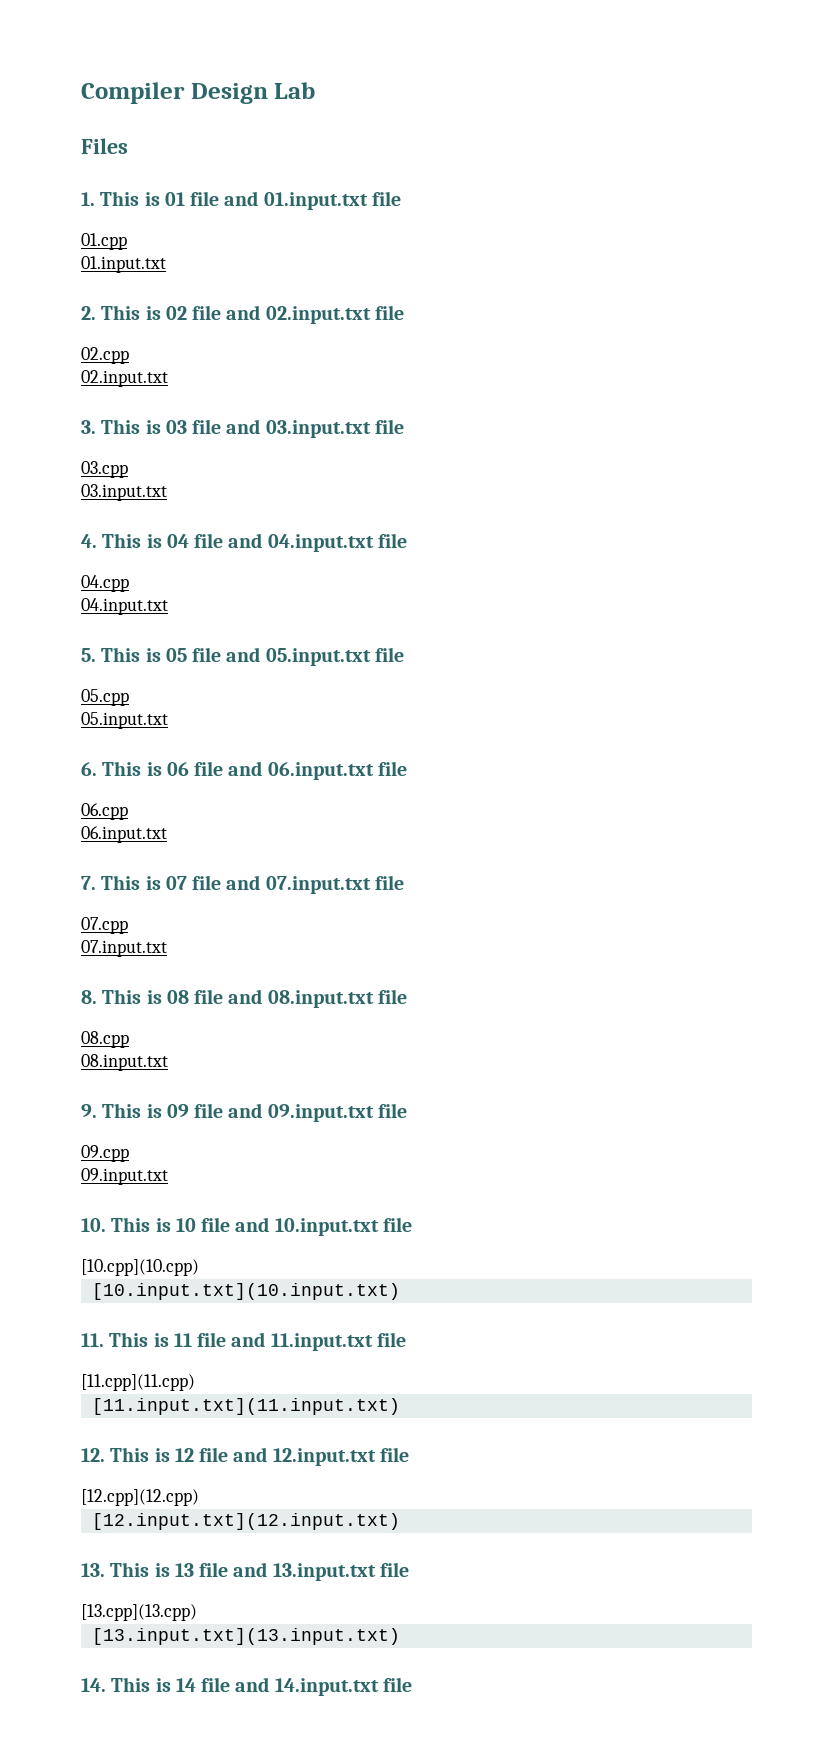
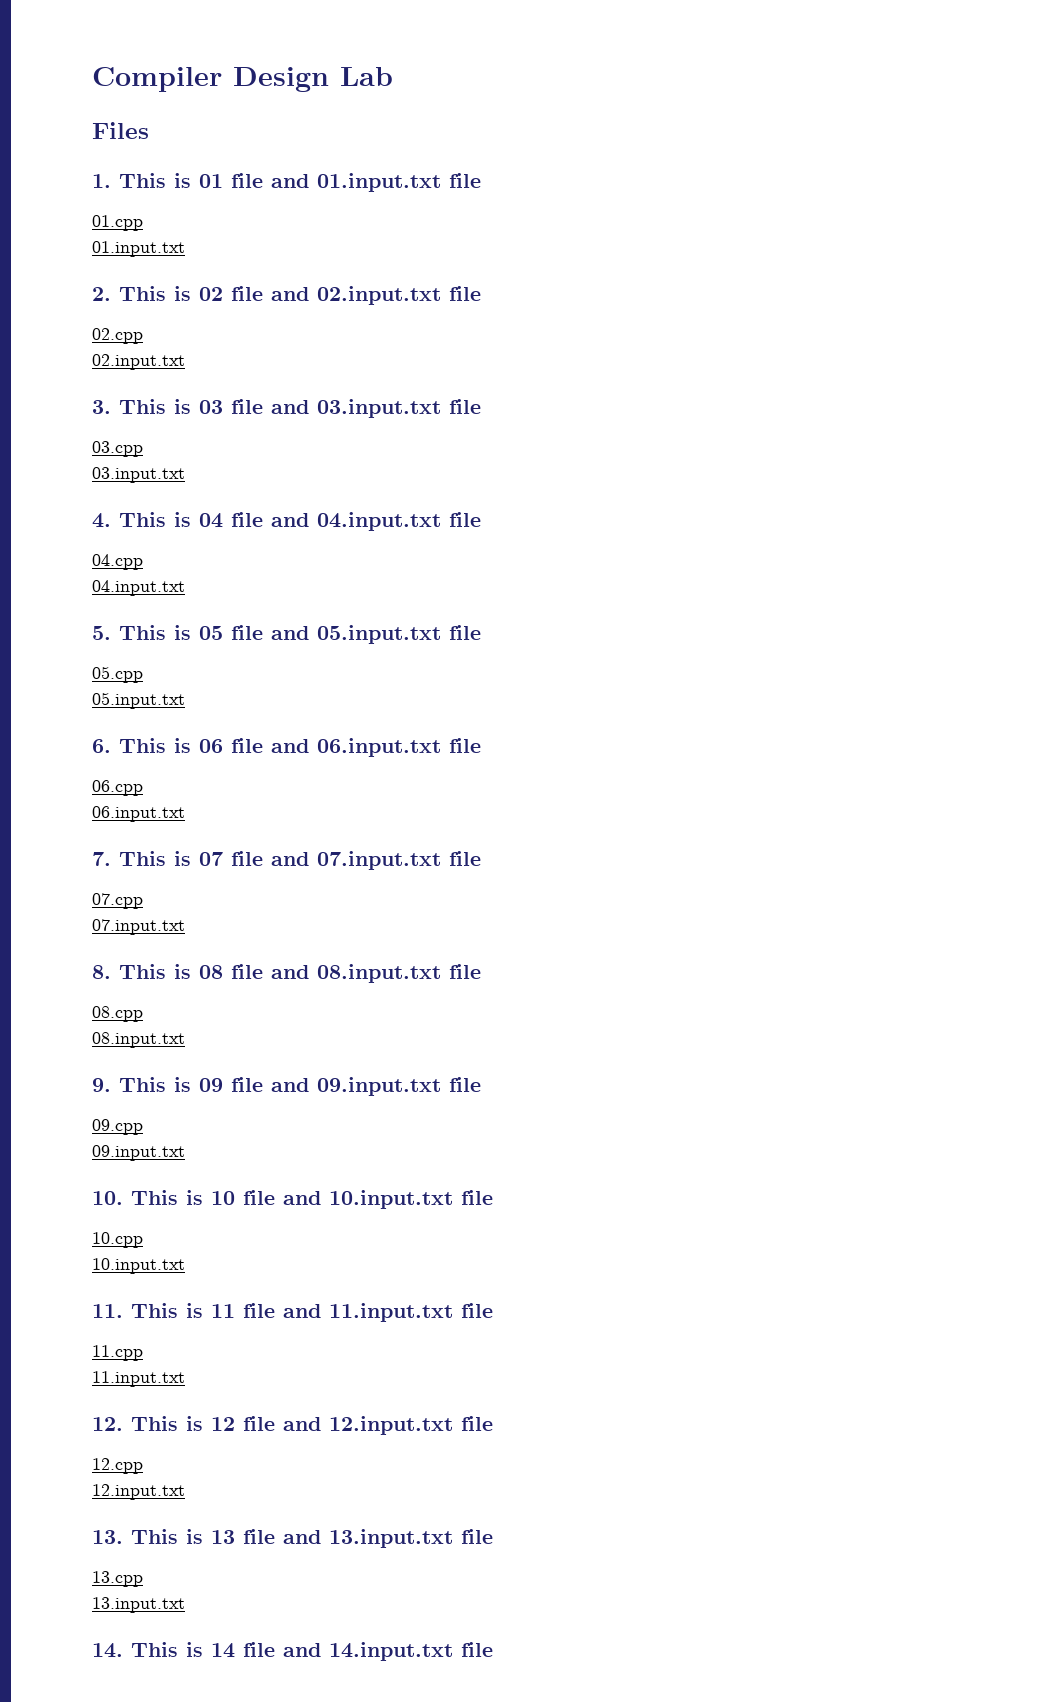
[81,1259,199,1276] [91,1283,400,1300] [10.cpp](10.cpp) // [10.input.txt](10.input.txt) -> [92,1232,143,1248] [92,1258,185,1274] 10.cpp // 10.input.txt
[81,1374,195,1391] [91,1398,400,1415] [11.cpp](11.cpp) // [11.input.txt](11.input.txt) -> [92,1345,143,1361] [92,1371,185,1387] 11.cpp // 11.input.txt
[81,1489,199,1506] [91,1513,400,1530] [12.cpp](12.cpp) // [12.input.txt](12.input.txt) -> [92,1458,143,1474] [92,1484,185,1500] 12.cpp // 12.input.txt
[81,1604,197,1621] [91,1628,400,1645] [13.cpp](13.cpp) // [13.input.txt](13.input.txt) -> [92,1571,143,1587] [92,1597,185,1613] 13.cpp // 13.input.txt

